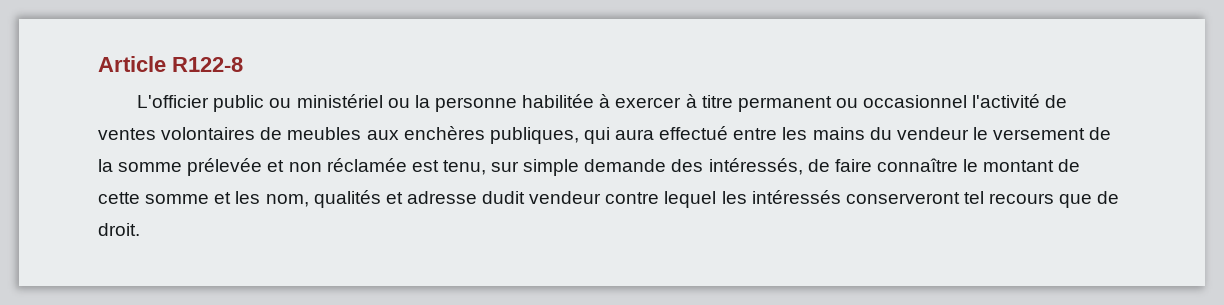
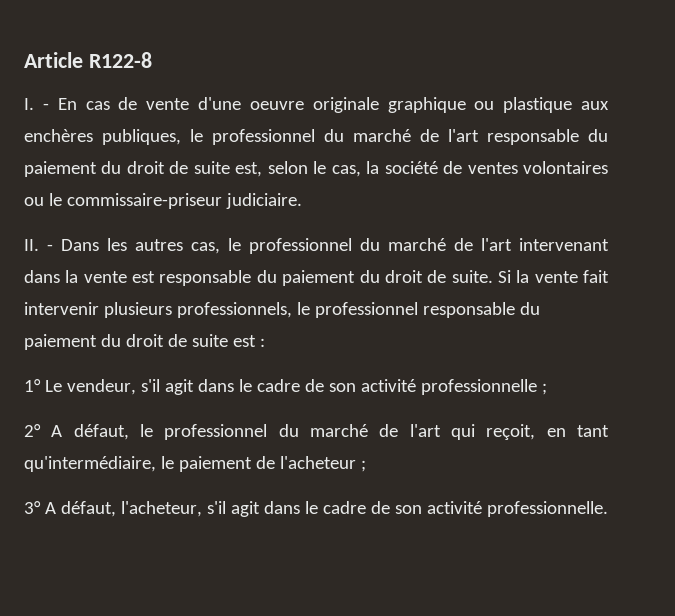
[137,94,1068,112] [98,126,1112,144] [98,158,1081,176] [98,190,1120,208] [98,223,140,236] L'officier public ou ministériel ou la personne habilitée à exercer à titre permanent ou occasionnel l'activité de ventes volontaires de meubles aux enchères publiques, qui aura effectué entre les mains du vendeur le versement de la somme prélevée et non réclamée est tenu, sur simple demande des intéressés, de faire connaître le montant de cette somme et les nom, qualités et adresse dudit vendeur contre lequel les intéressés conserveront tel recours que de droit. -> [24,97,609,113] [24,129,608,145] [24,161,608,177] [24,193,302,209] [24,238,609,254] [24,270,609,286] [24,302,540,318] [24,334,265,350] [24,379,547,395] [24,424,609,440] [24,456,366,472] [24,501,608,517] I. - En cas de vente d'une oeuvre originale graphique ou plastique aux enchères publiques, le professionnel du marché de l'art responsable du paiement du droit de suite est, selon le cas, la société de ventes volontaires ou le commissaire-priseur judiciaire. // II. - Dans les autres cas, le professionnel du marché de l'art intervenant dans la vente est responsable du paiement du droit de suite. Si la vente fait intervenir plusieurs professionnels, le professionnel responsable du paiement du droit de suite est : // 1° Le vendeur, s'il agit dans le cadre de son activité professionnelle ; // 2° A défaut, le professionnel du marché de l'art qui reçoit, en tant qu'intermédiaire, le paiement de l'acheteur ; // 3° A défaut, l'acheteur, s'il agit dans le cadre de son activité professionnelle.

